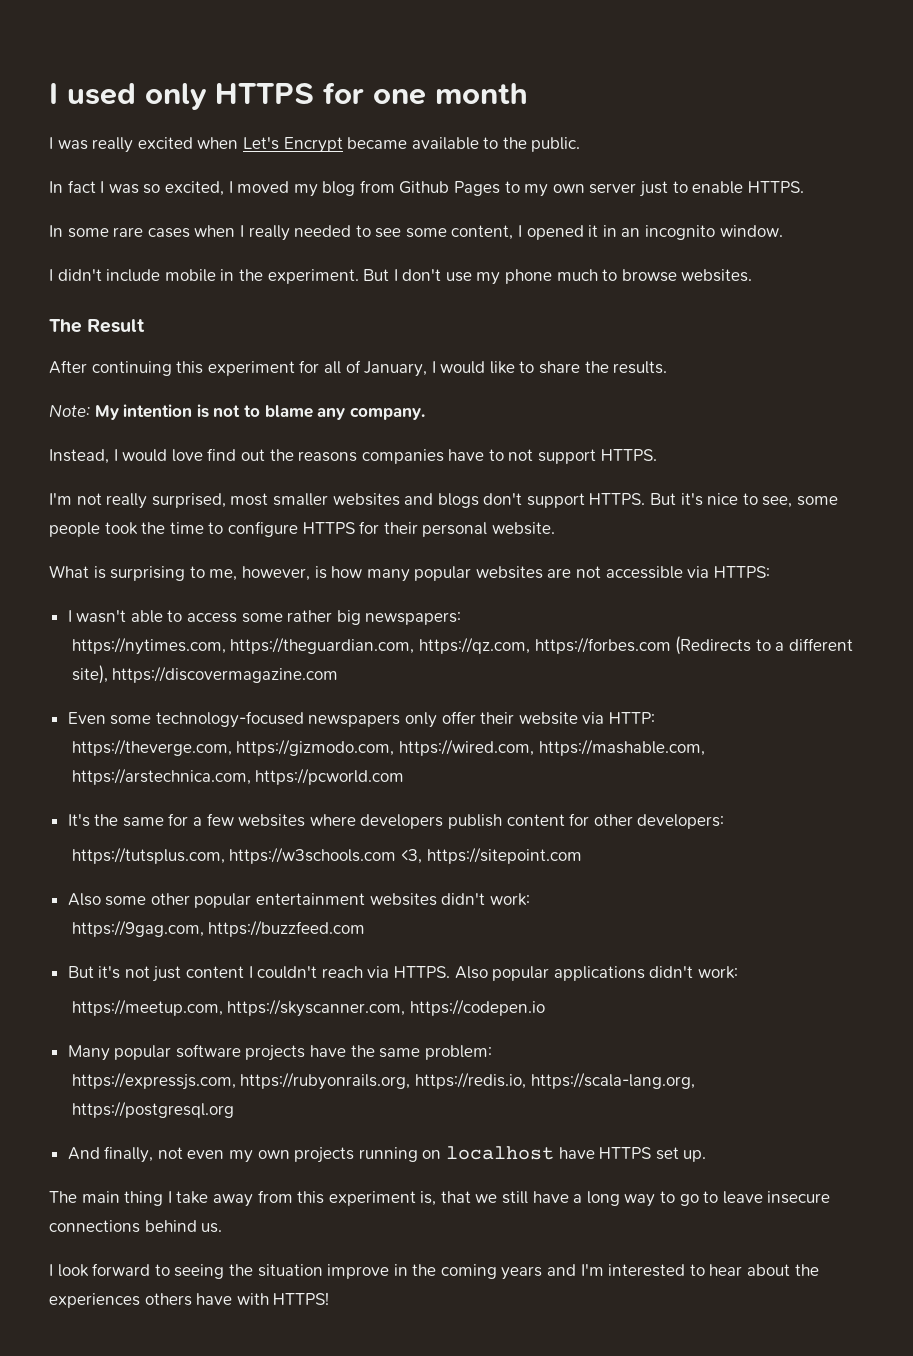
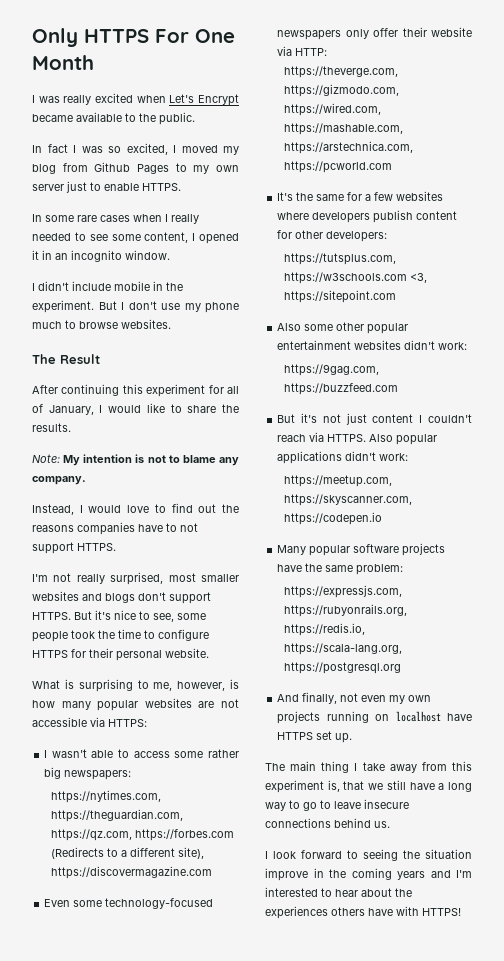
[49,82,527,110] I used only HTTPS for one month -> [32,28,235,47] [32,55,94,70] Only HTTPS For One Month
(203, 455) none -> [154,504,166,513] to

